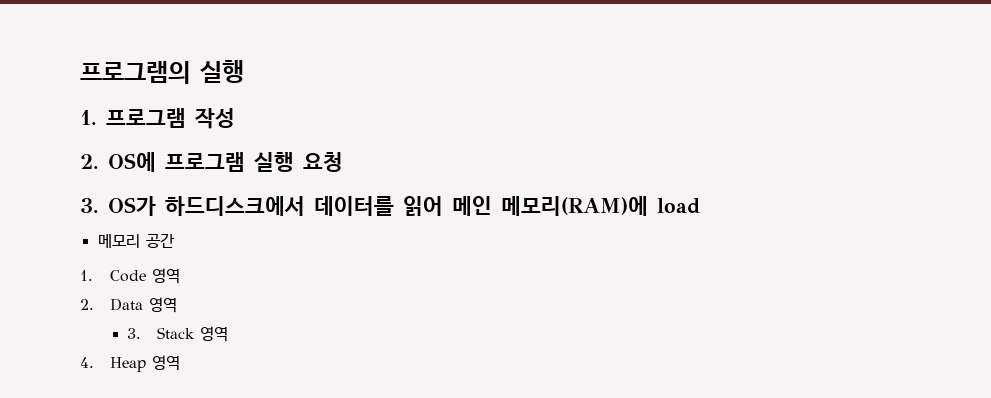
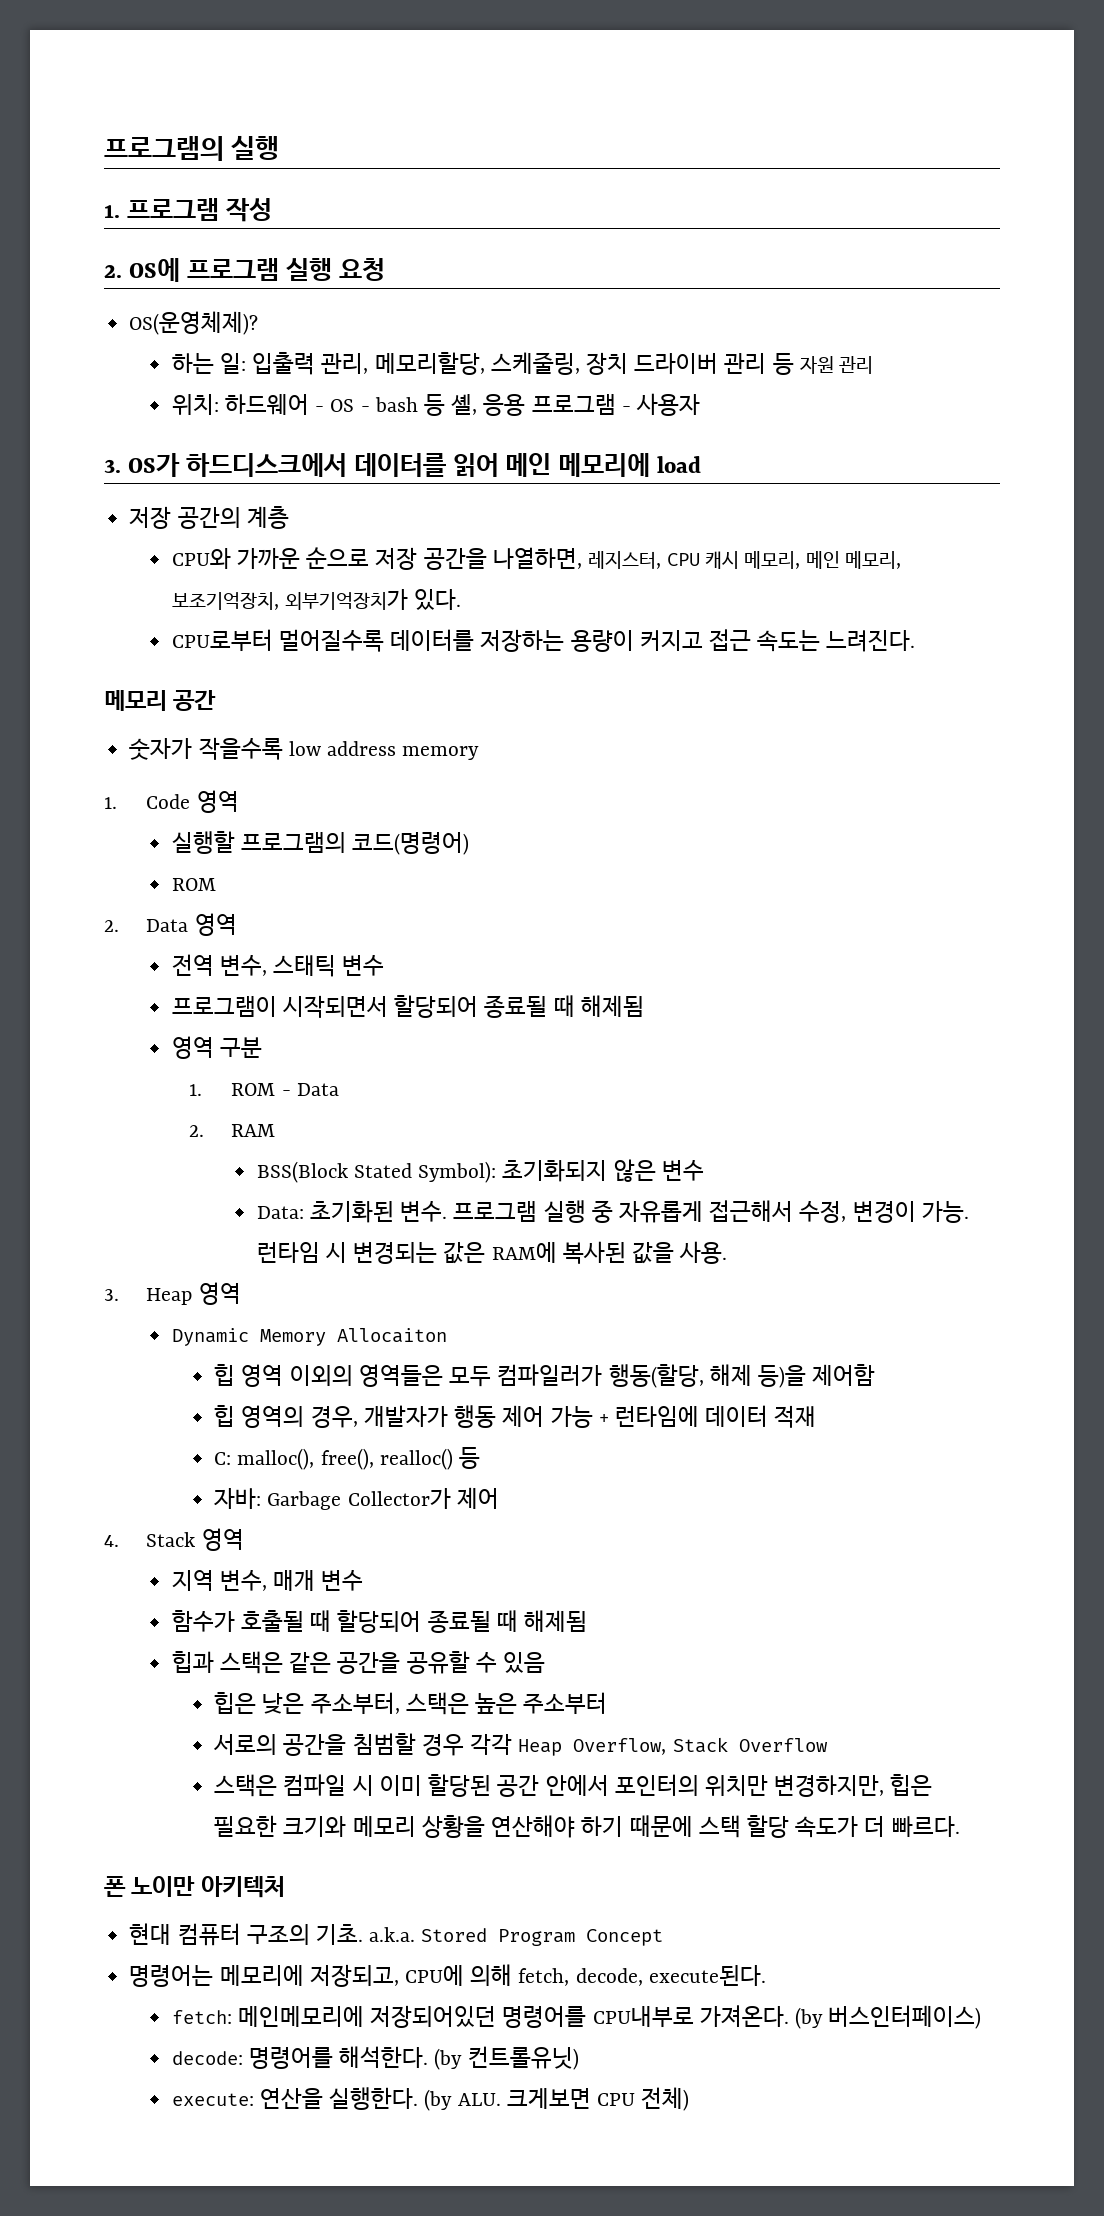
(343, 162) none -> [129,311,259,335] [171,352,873,375] [171,393,701,416] // OS(운영체제)? // 하는 일: 입출력 관리, 메모리할당, 스케줄링, 장치 드라이버 관리 등 자원 관리 // 위치: 하드웨어 - OS - bash 등 셸, 응용 프로그램 - 사용자
[501,196,648,216] 메모리(RAM)에 -> [558,453,651,477] 메모리에
[97,233,175,248] 메모리 공간 -> [129,506,289,529] [171,547,902,570] [171,589,462,610] [171,629,916,652] [104,690,217,711] [129,737,480,760] 저장 공간의 계층 // CPU와 가까운 순으로 저장 공간을 나열하면, 레지스터, CPU 캐시 메모리, 메인 메모리, 보조기억장치, 외부기억장치가 있다. // CPU로부터 멀어질수록 데이터를 저장하는 용량이 커지고 접근 속도는 느려진다. // 메모리 공간 // 숫자가 작을수록 low address memory
(180, 276) none -> [171,831,470,855] [171,878,216,891] // 실행할 프로그램의 코드(명령어) // ROM
[127,326,228,342] [80,355,180,372] 3. Stack 영역 // 4. Heap 영역 -> [171,954,385,977] [171,995,644,1018] [171,1036,262,1059] [188,1083,339,1096] [188,1124,276,1137] [256,1159,704,1183] [256,1200,969,1223] [256,1241,728,1264] [104,1282,241,1305] [171,1328,447,1346] [214,1364,876,1388] [214,1405,817,1428] [214,1447,481,1470] [214,1487,499,1510] [104,1528,244,1551] [171,1570,364,1591] [171,1610,588,1633] [171,1651,546,1674] [214,1692,608,1715] [213,1733,828,1756] [214,1774,933,1797] [214,1815,960,1838] [104,1876,285,1898] [129,1923,664,1946] [129,1964,766,1987] [171,2005,982,2029] [171,2046,579,2070] [171,2087,690,2111] 전역 변수, 스태틱 변수 // 프로그램이 시작되면서 할당되어 종료될 때 해제됨 // 영역 구분 // 1. ROM - Data // 2. RAM // BSS(Block Stated Symbol): 초기화되지 않은 변수 // Data: 초기화된 변수. 프로그램 실행 중 자유롭게 접근해서 수정, 변경이 가능. 런타임 시 변경되는 값은 RAM에 복사된 값을 사용. // 3. Heap 영역 // Dynamic Memory Allocaiton // 힙 영역 이외의 영역들은 모두 컴파일러가 행동(할당, 해제 등)을 제어함 // 힙 영역의 경우, 개발자가 행동 제어 가능 + 런타임에 데이터 적재 // C: malloc(), free(), realloc() 등 // 자바: Garbage Collector가 제어 // 4. Stack 영역 // 지역 변수, 매개 변수 // 함수가 호출될 때 할당되어 종료될 때 해제됨 // 힙과 스택은 같은 공간을 공유할 수 있음 // 힙은 낮은 주소부터, 스택은 높은 주소부터 // 서로의 공간을 침범할 경우 각각 Heap Overflow, Stack Overflow // 스택은 컴파일 시 이미 할당된 공간 안에서 포인터의 위치만 변경하지만, 힙은 필요한 크기와 메모리 상황을 연산해야 하기 때문에 스택 할당 속도가 더 빠르다. // 폰 노이만 아키텍처 // 현대 컴퓨터 구조의 기초. a.k.a. Stored Program Concept // 명령어는 메모리에 저장되고, CPU에 의해 fetch, decode, execute된다. // fetch: 메인메모리에 저장되어있던 명령어를 CPU내부로 가져온다. (by 버스인터페이스) // decode: 명령어를 해석한다. (by 컨트롤유닛) // execute: 연산을 실행한다. (by ALU. 크게보면 CPU 전체)

